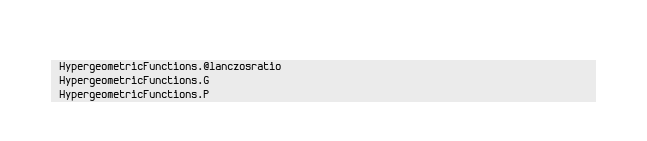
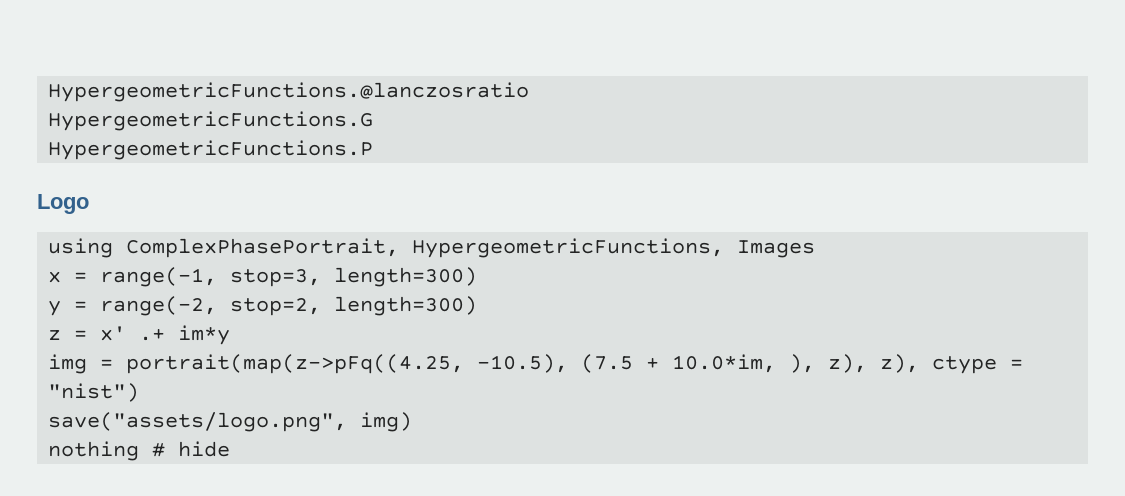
(209, 95) none -> [37,194,89,214] [48,238,816,258] [48,267,478,287] [48,296,478,316] [48,325,231,345] [48,354,1024,374] [48,383,140,402] [48,412,413,432] [48,441,231,461] // Logo // using ComplexPhasePortrait, HypergeometricFunctions, Images // x = range(-1, stop=3, length=300) // y = range(-2, stop=2, length=300) // z = x' .+ im*y // img = portrait(map(z->pFq((4.25, -10.5), (7.5 + 10.0*im, ), z), z), ctype = "nist") // save("assets/logo.png", img) // nothing # hide

